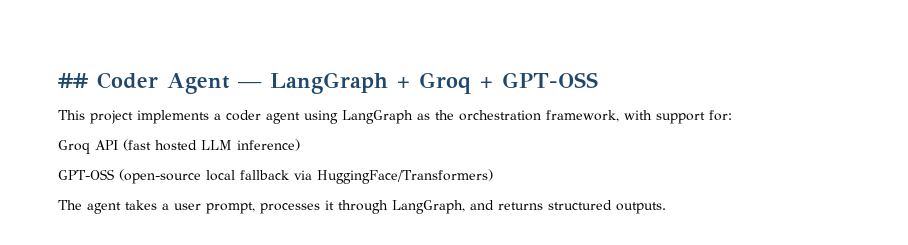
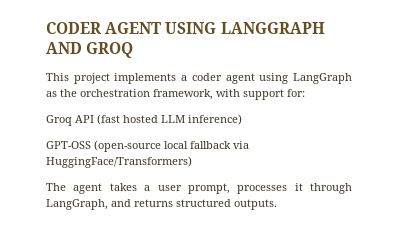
[58,72,598,94] ## Coder Agent — LangGraph + Groq + GPT-OSS -> [46,22,325,34] [46,42,134,58] CODER AGENT USING LANGGRAPH AND GROQ

